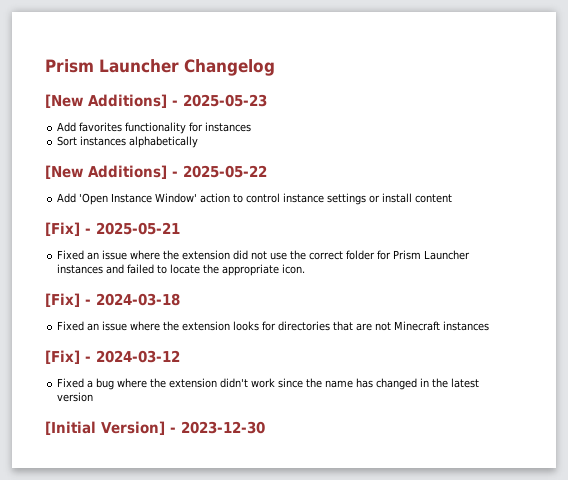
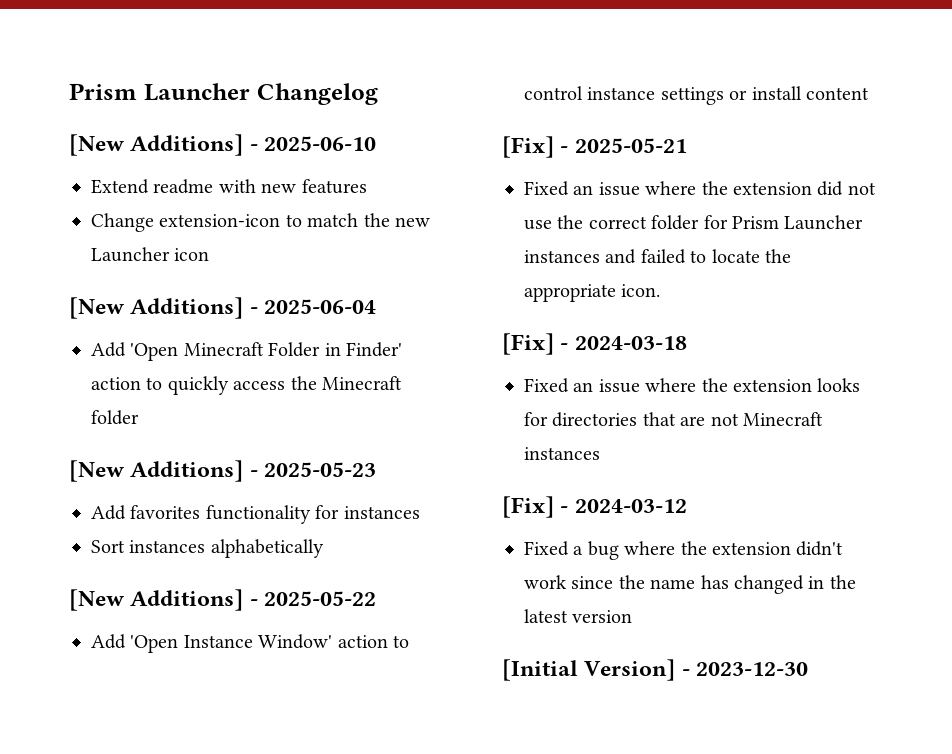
(275, 67) none -> [69,134,377,156] [91,179,367,194] [91,213,430,232] [91,247,210,262] [69,297,377,319] [91,342,402,361] [91,376,402,395] [91,410,139,425] // [New Additions] - 2025-06-10 // Extend readme with new features // Change extension-icon to match the new Launcher icon // [New Additions] - 2025-06-04 // Add 'Open Minecraft Folder in Finder' action to quickly access the Minecraft folder

